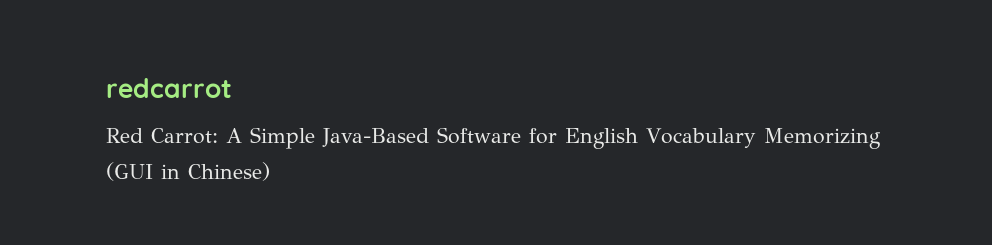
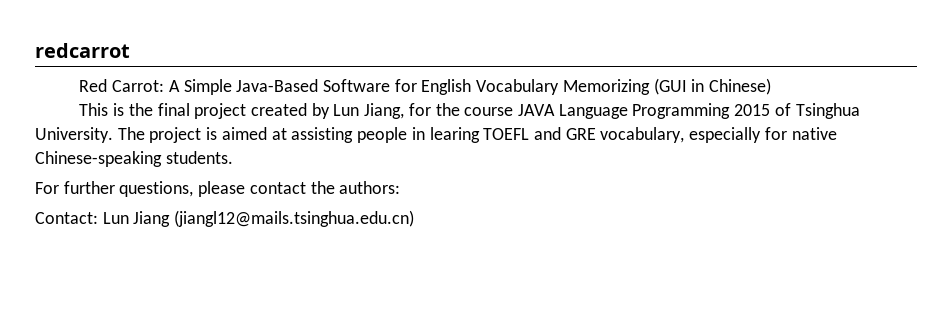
(270, 171) none -> [79,103,860,119] [35,127,837,143] [35,151,233,167] [35,181,401,197] [35,210,415,227] // This is the final project created by Lun Jiang, for the course JAVA Language Programming 2015 of Tsinghua University. The project is aimed at assisting people in learing TOEFL and GRE vocabulary, especially for native Chinese-speaking students. // For further questions, please contact the authors: // Contact: Lun Jiang (jiangl12@mails.tsinghua.edu.cn)

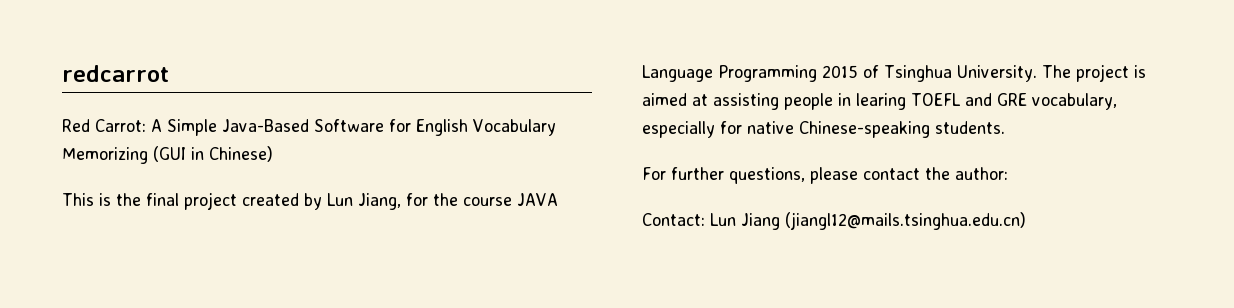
[339,181,401,194] authors: -> [955,167,1008,180] author:

